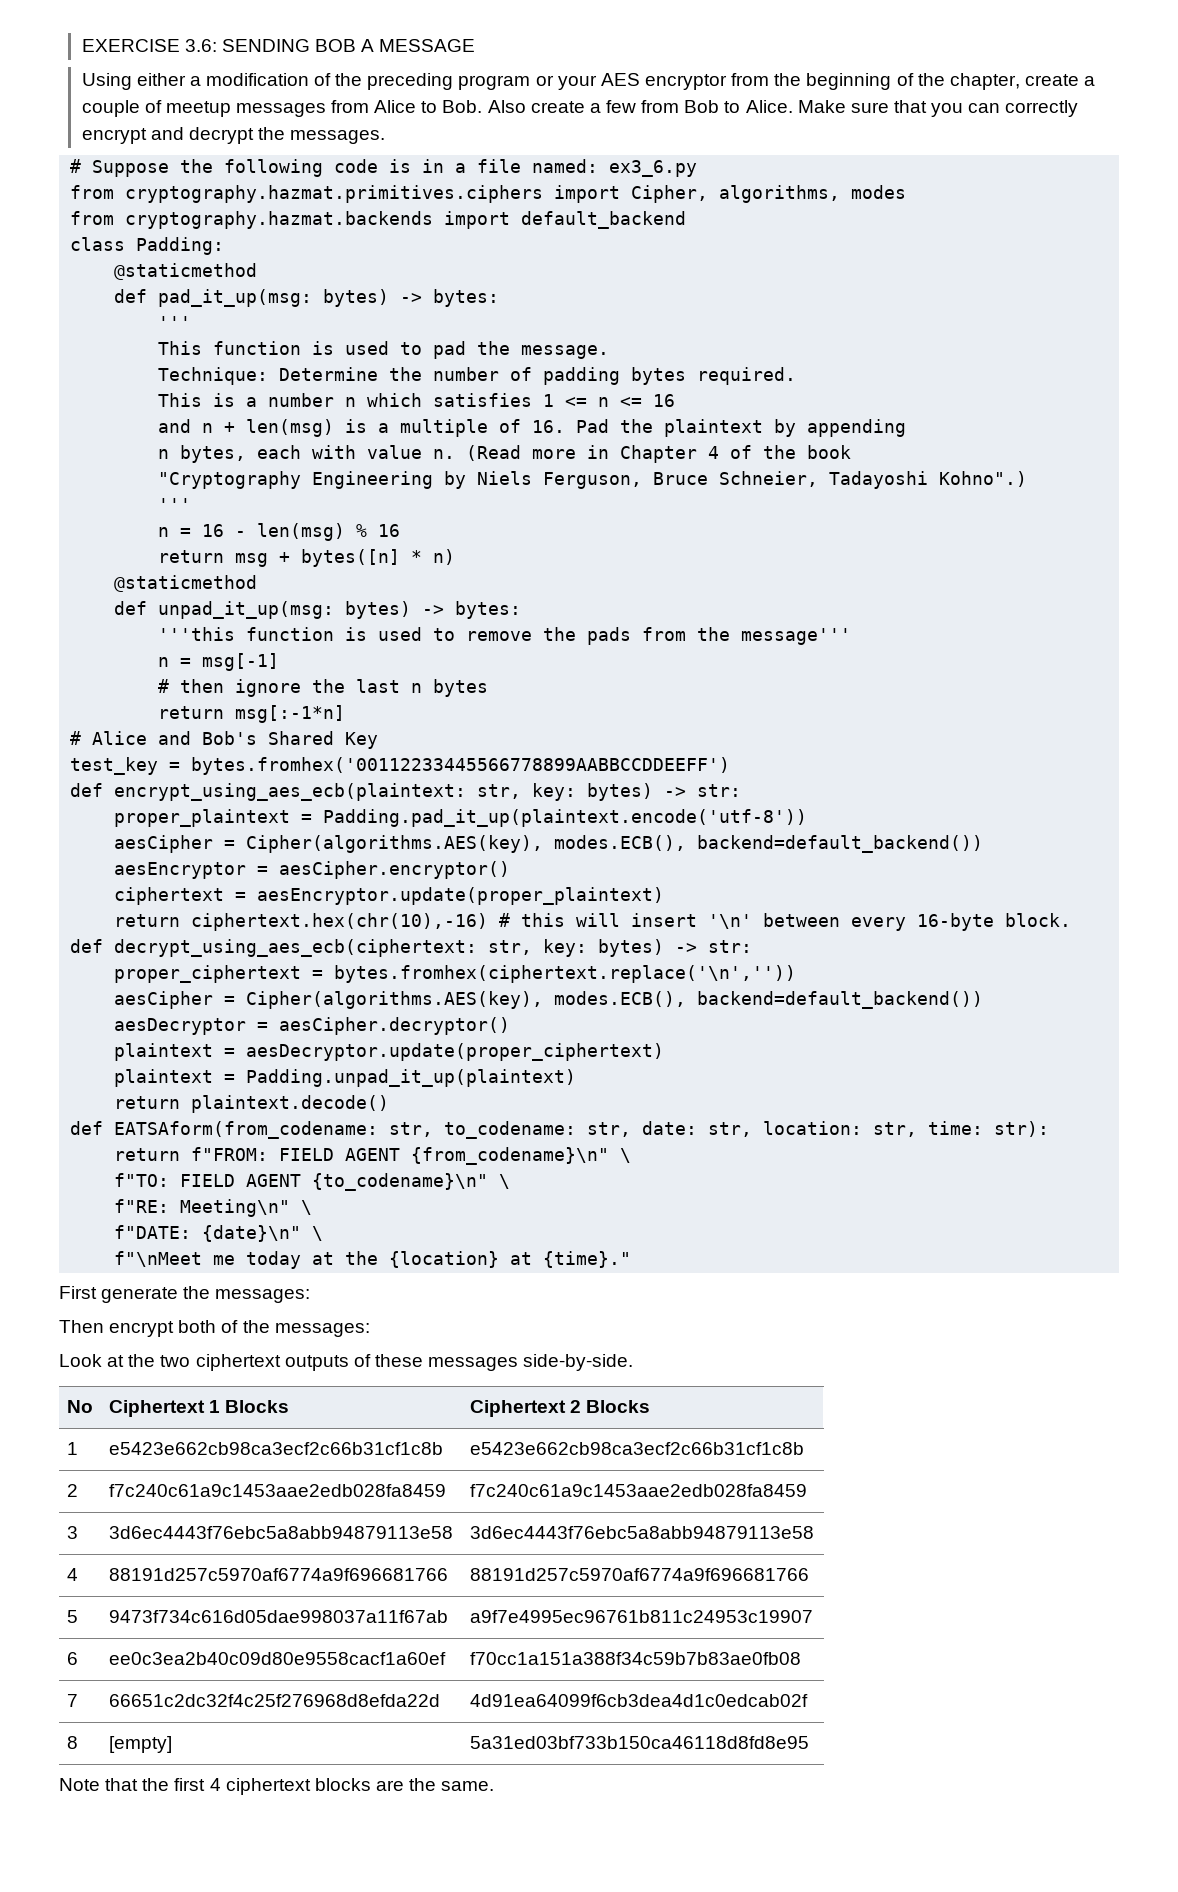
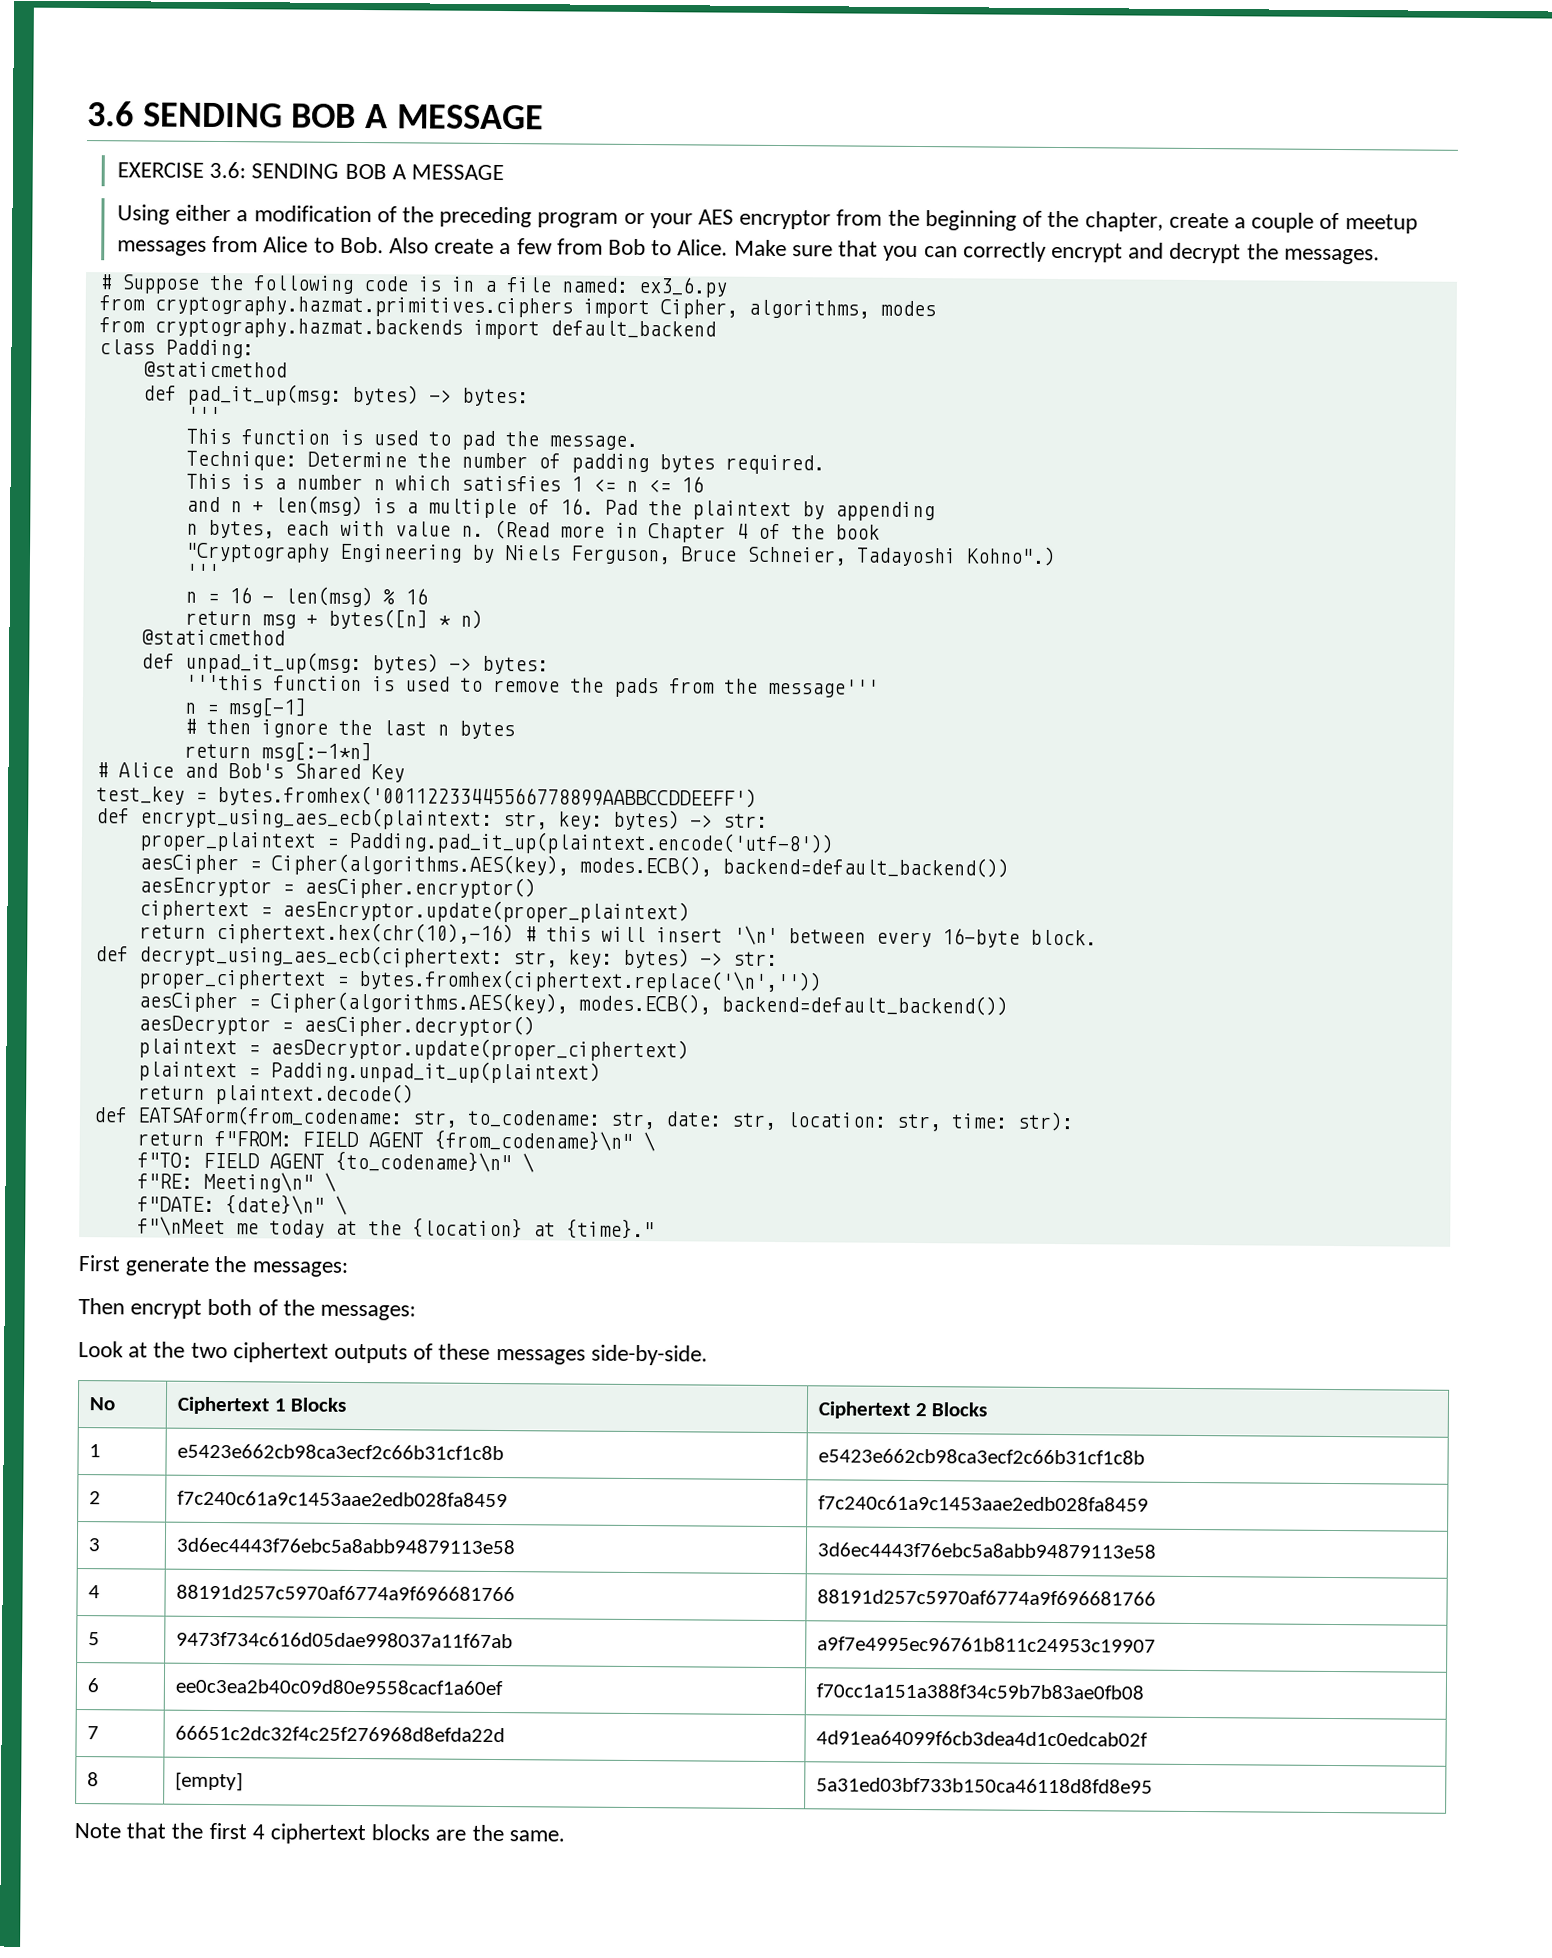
(81, 45) none -> [87,101,544,130] 3.6 SENDING BOB A MESSAGE //

